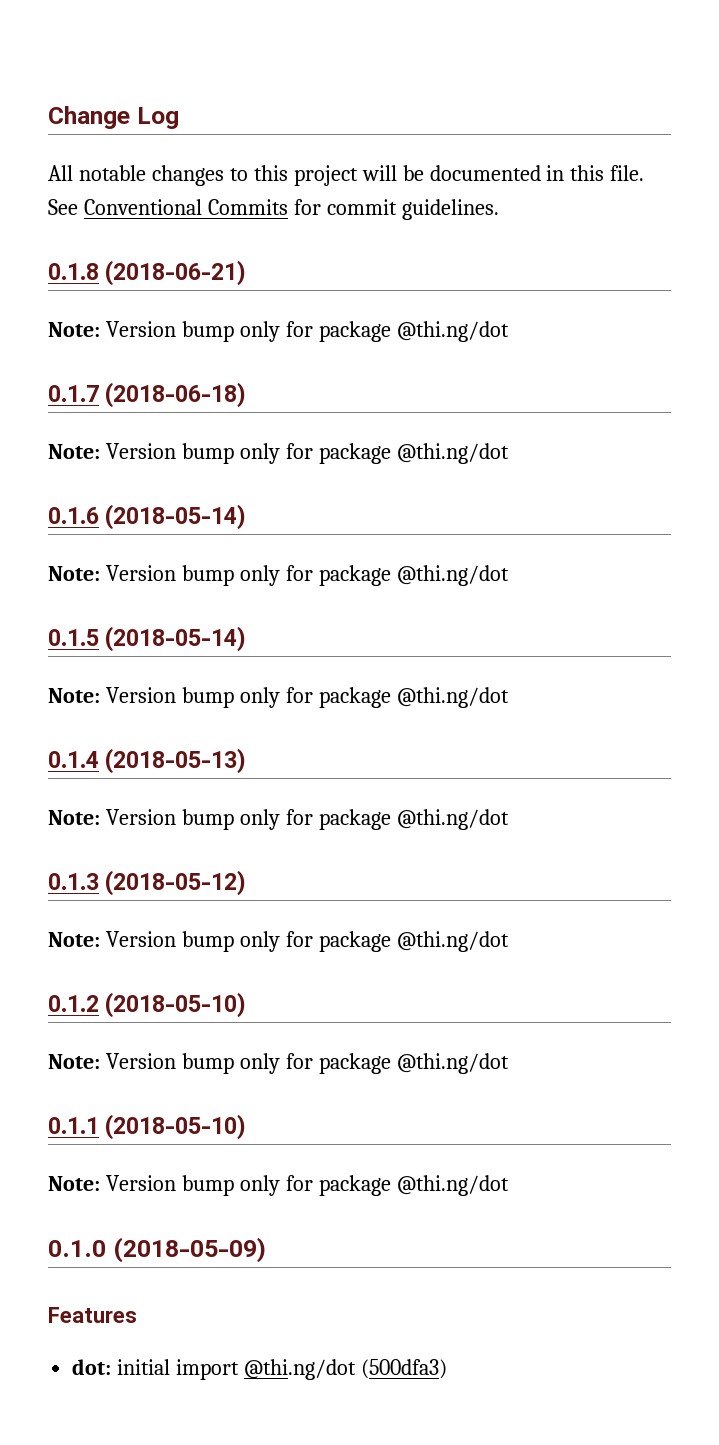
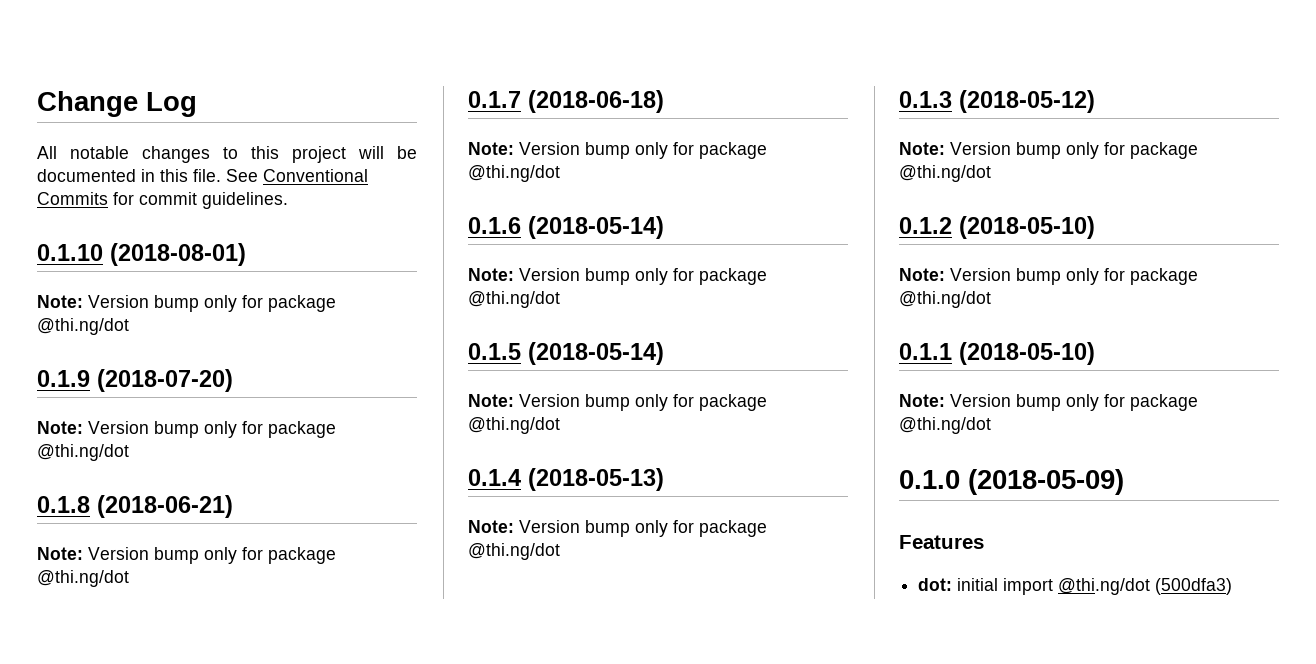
(499, 209) none -> [37,243,246,266] [37,295,336,312] [37,318,129,335] [37,369,233,392] [37,421,336,438] [37,444,129,461] // 0.1.10 (2018-08-01) // Note: Version bump only for package @thi.ng/dot // 0.1.9 (2018-07-20) // Note: Version bump only for package @thi.ng/dot

